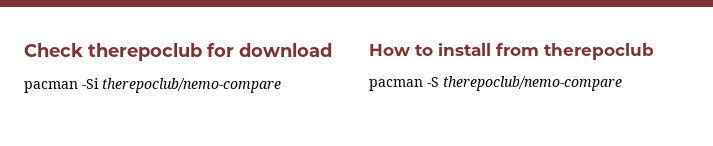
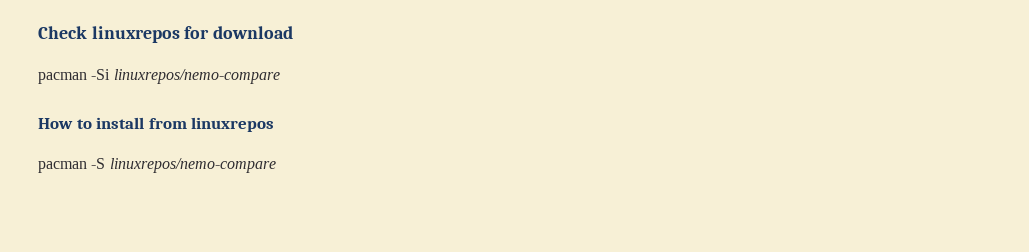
[88,43,202,61] therepoclub -> [91,26,180,43] linuxrepos
[102,78,281,93] therepoclub/nemo-compare -> [113,69,280,84] linuxrepos/nemo-compare
[544,43,654,60] therepoclub -> [191,117,275,132] linuxrepos
[443,76,622,91] therepoclub/nemo-compare -> [109,158,276,173] linuxrepos/nemo-compare

